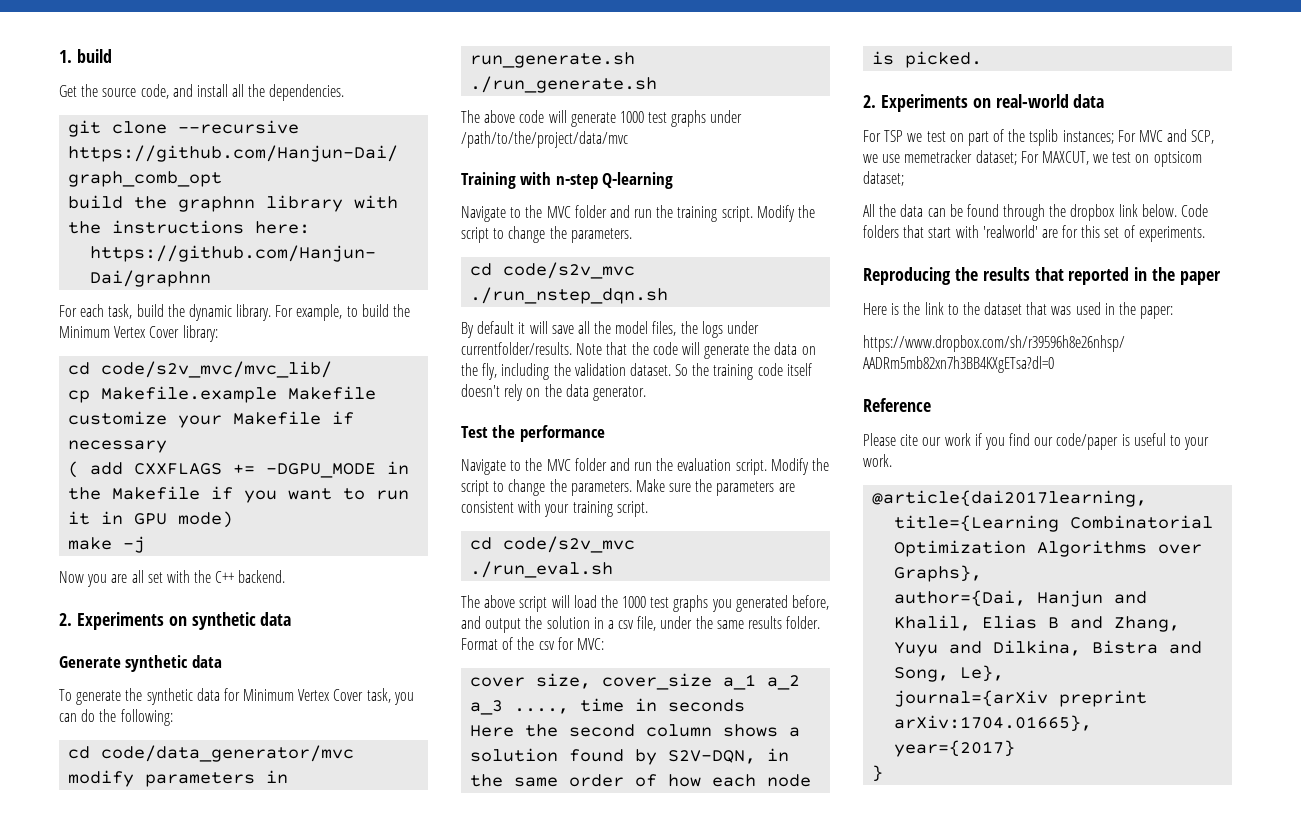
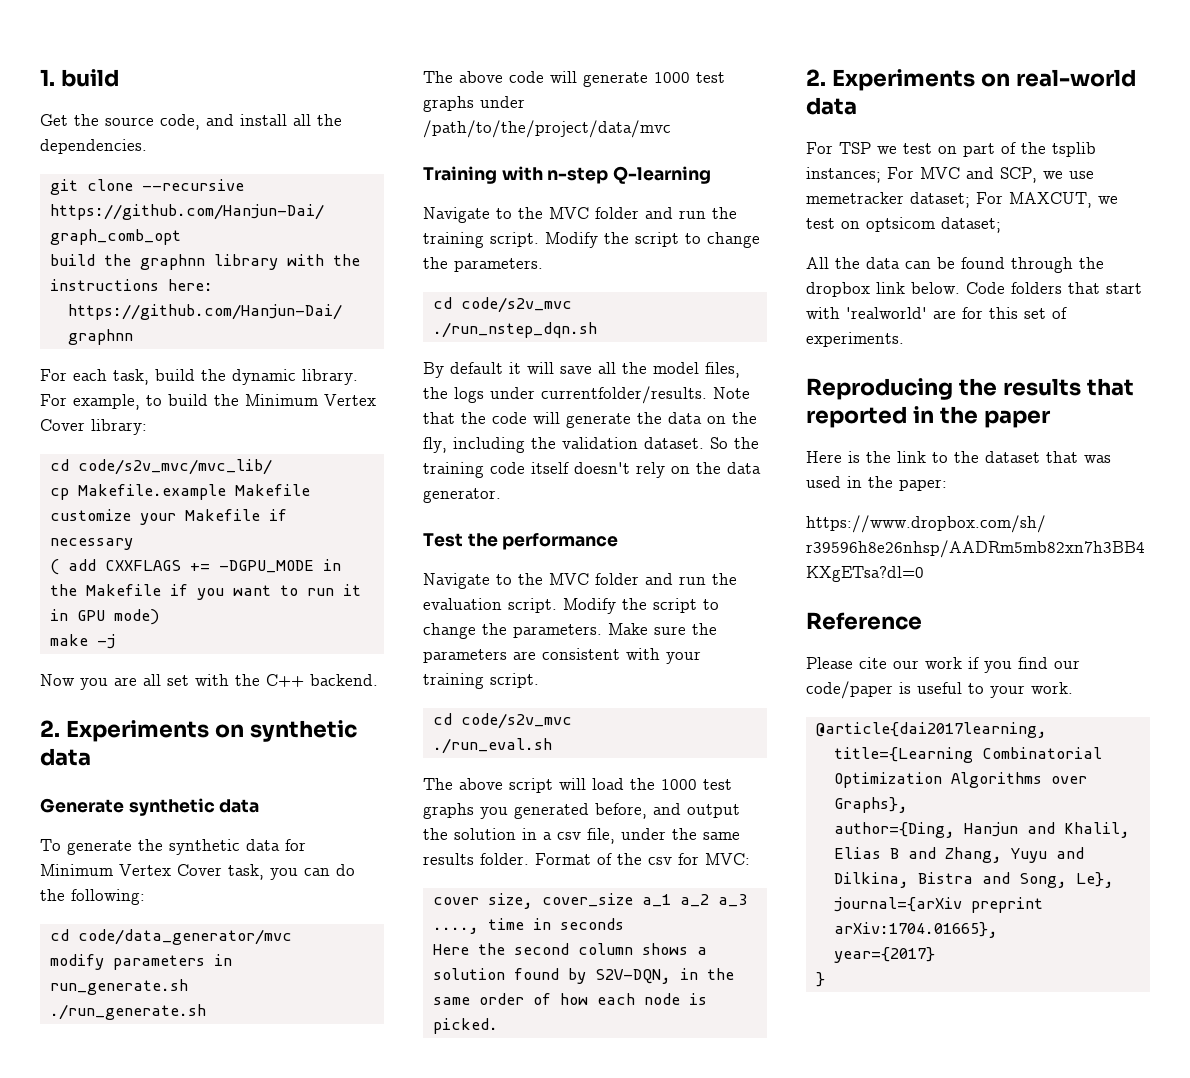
[894,590,1027,607] author={Dai, -> [833,822,955,838] author={Ding,

